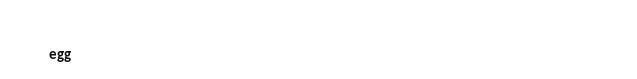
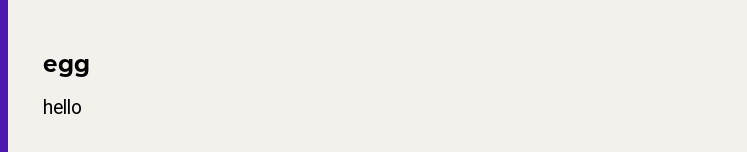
(71, 56) none -> [43,99,82,114] // hello

